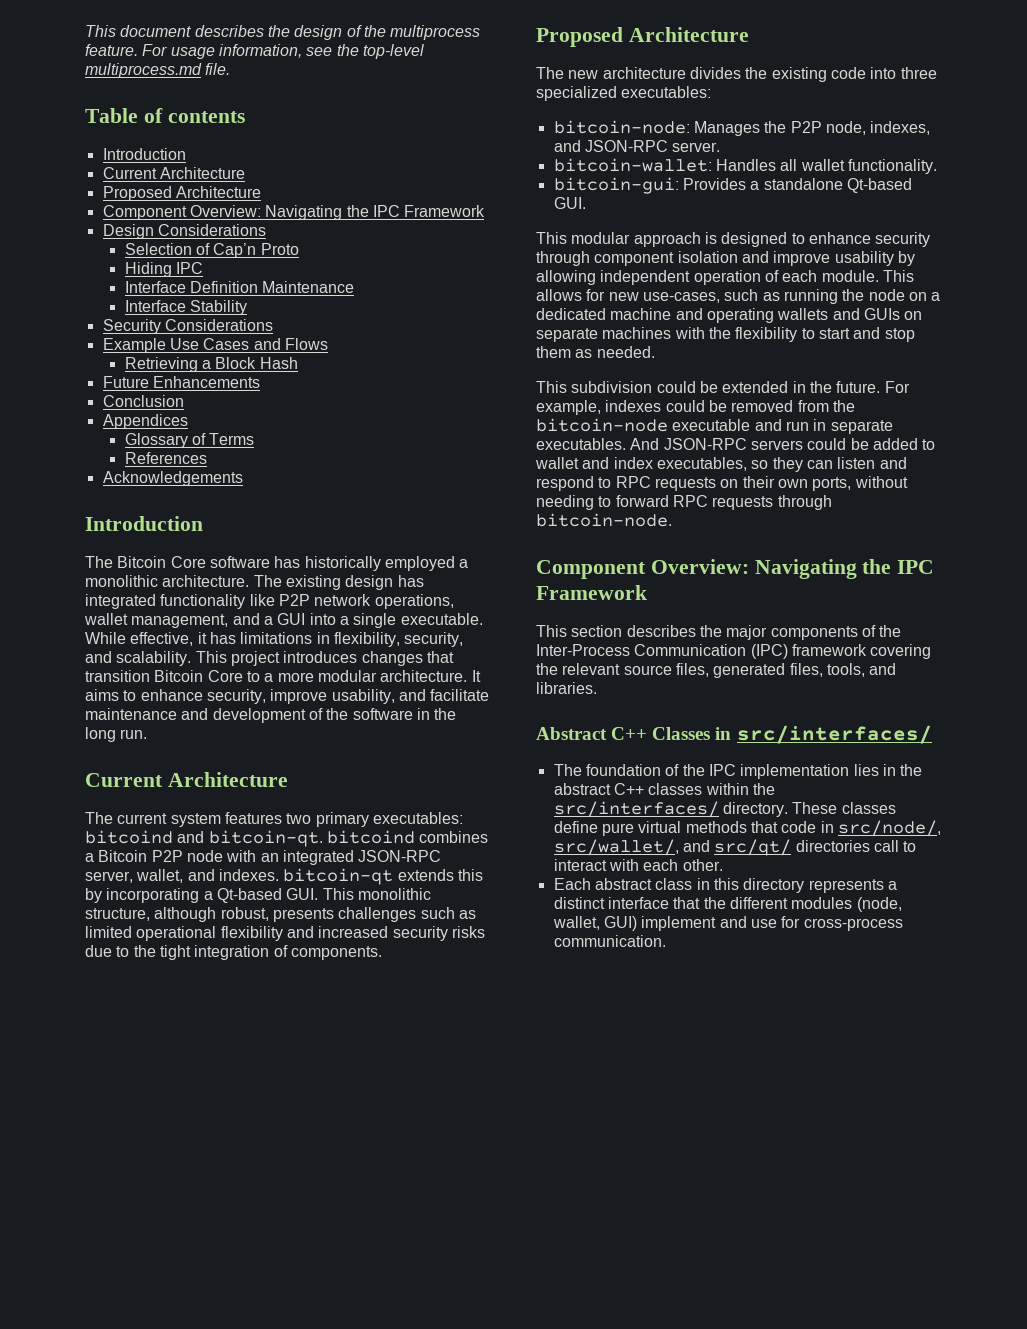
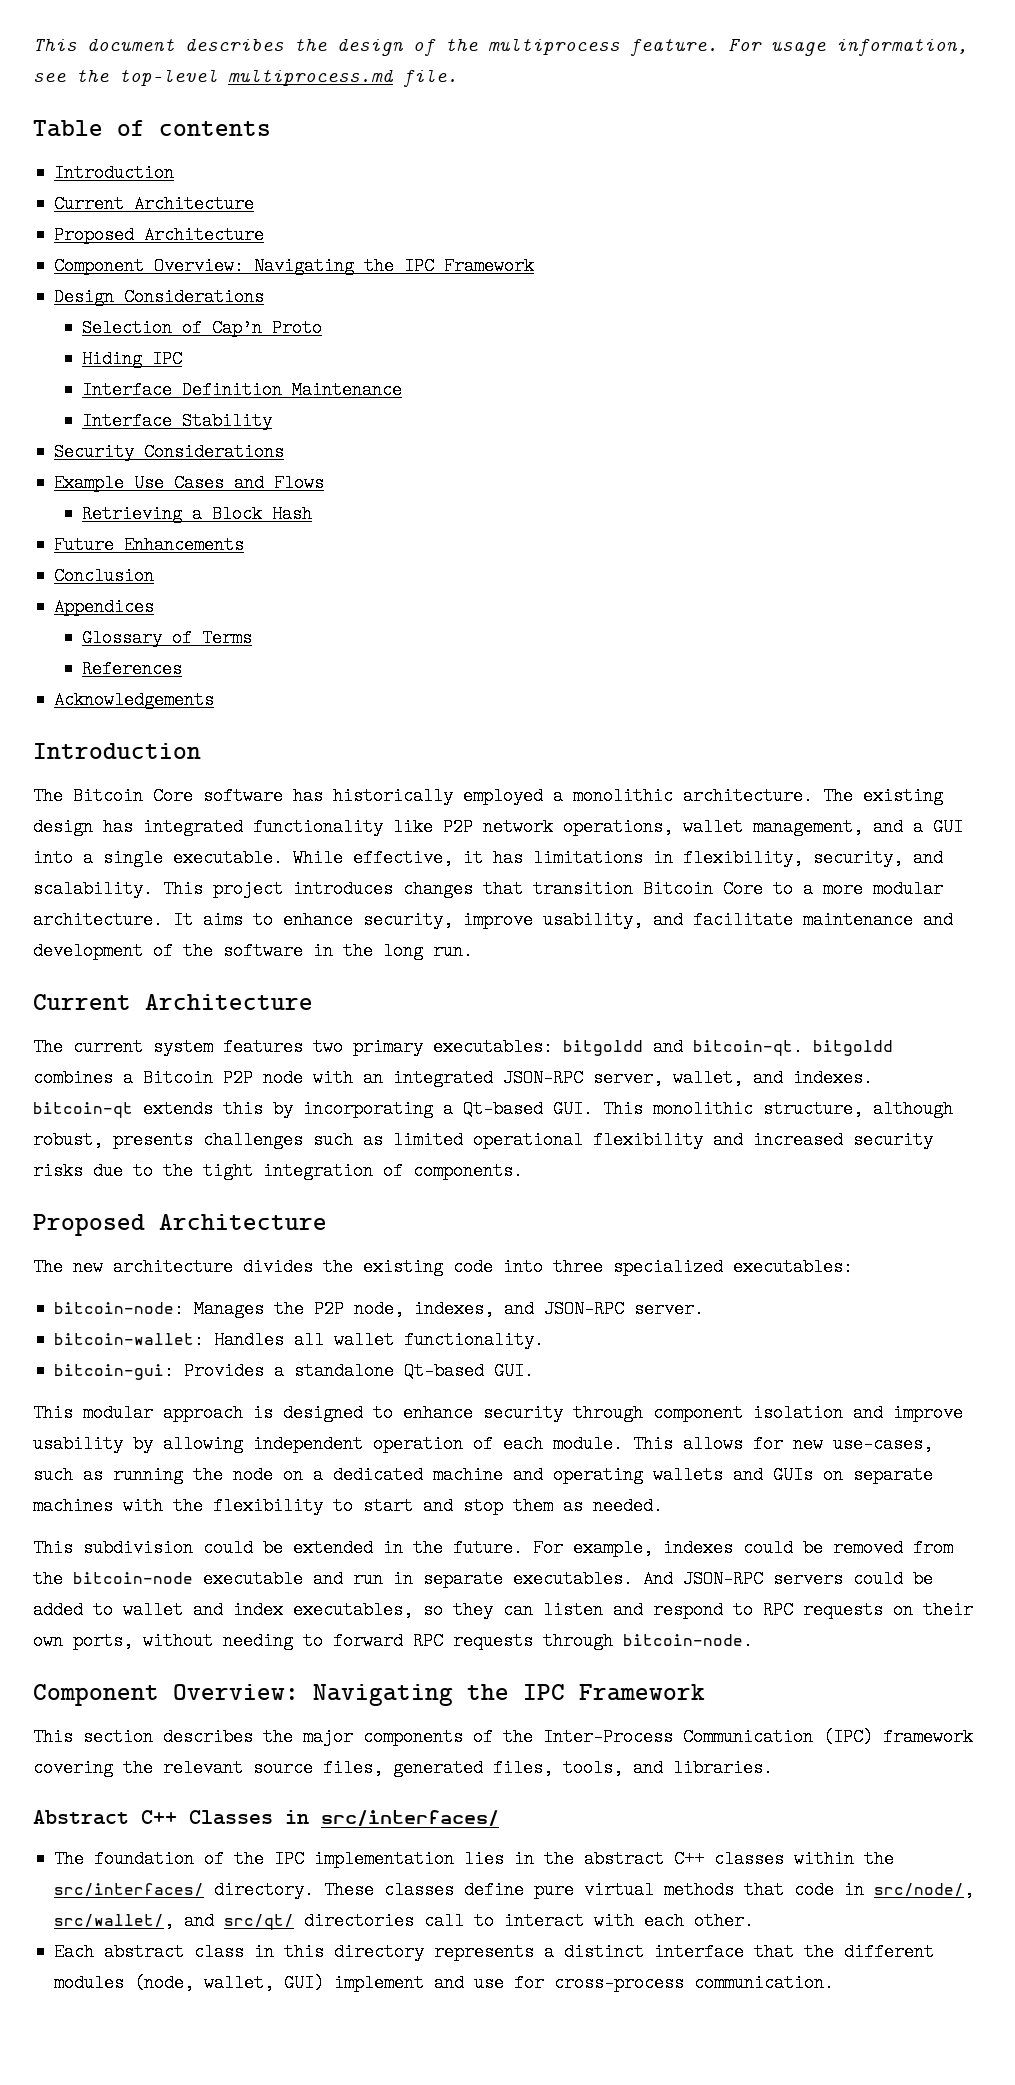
[85,830,173,844] bitcoind -> [563,1040,643,1056] bitgoldd
[326,830,415,844] bitcoind -> [813,1040,893,1056] bitgoldd

